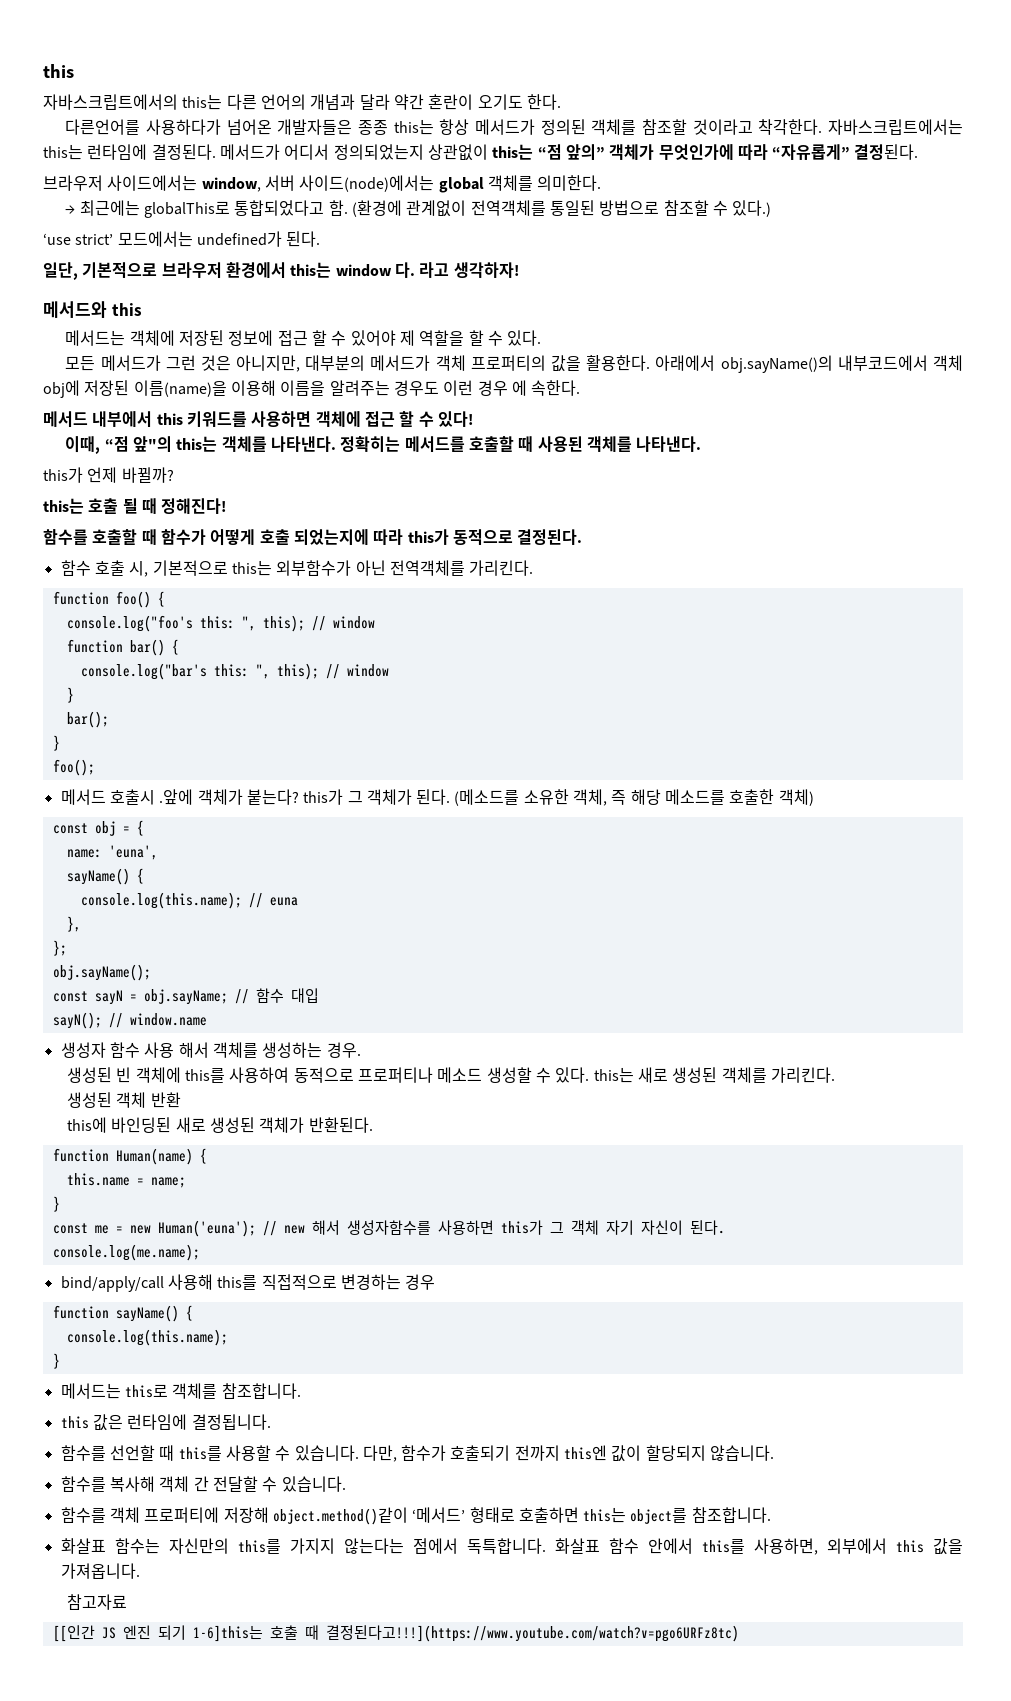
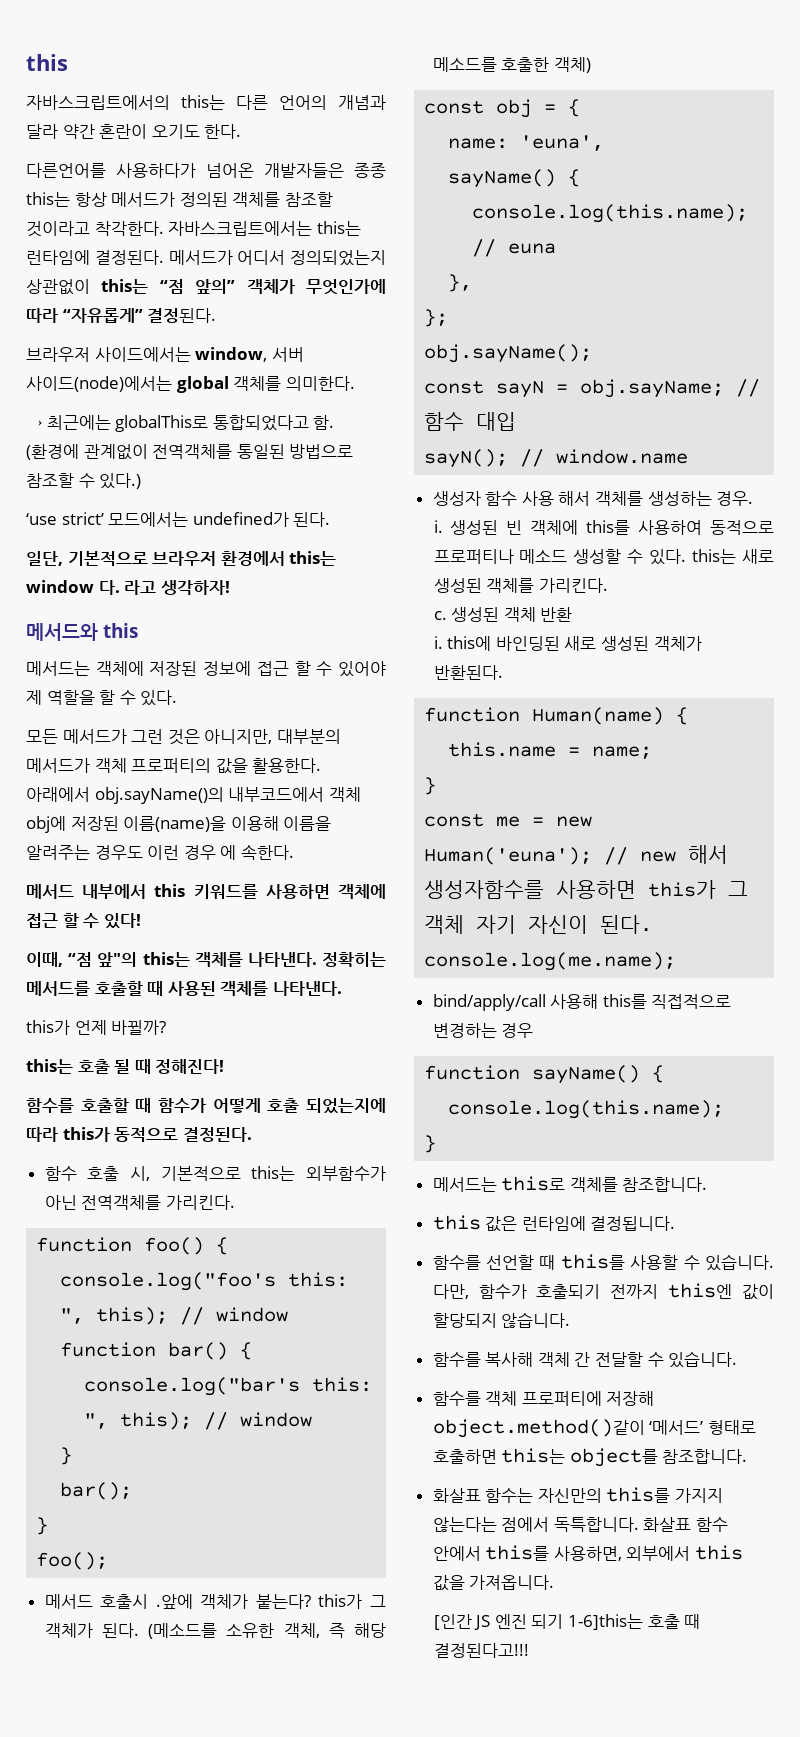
(361, 1050) none -> [433,520,443,533] i.
(835, 1075) none -> [433,611,447,620] c.
(181, 1100) none -> [433,636,443,649] i.
[67,1594,128,1610] [52,1625,95,1642] 참고자료 // [[인간 -> [433,1614,472,1630] [인간
[325,1625,739,1642] 결정된다고!!!](https://www.youtube.com/watch?v=pgo6URFz8tc) -> [433,1643,529,1658] 결정된다고!!!

